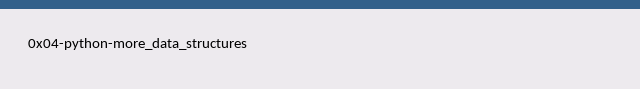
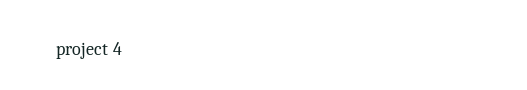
[28,38,247,50] 0x04-python-more_data_structures -> [56,42,122,59] project 4

